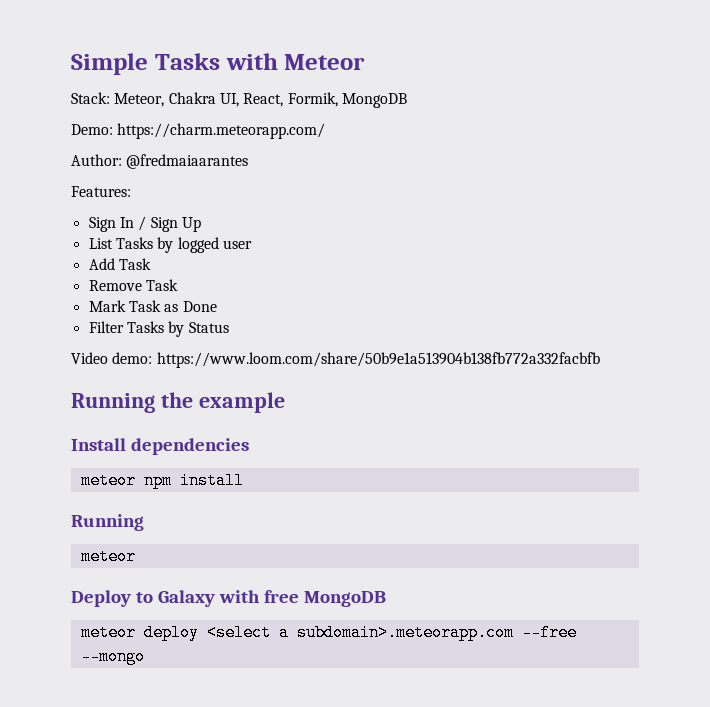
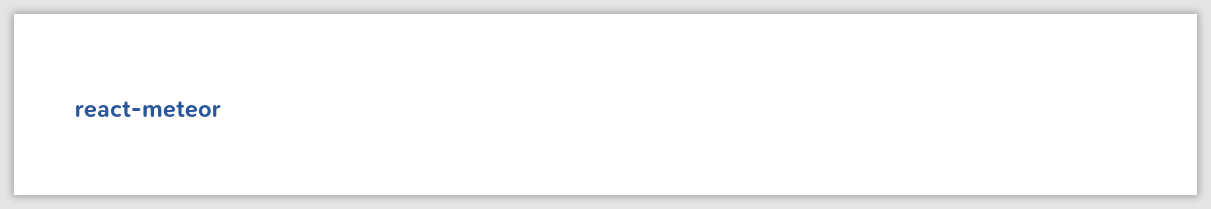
[71,53,366,75] [71,92,407,108] [71,123,326,139] [71,154,249,169] [71,186,131,197] [88,216,201,232] [88,237,252,253] [88,258,151,270] [88,279,178,291] [88,300,217,312] [88,321,229,337] [71,352,600,368] [71,392,285,413] [71,438,249,455] [80,472,244,489] [71,514,144,531] [80,548,136,565] [71,590,386,607] [80,624,577,641] [80,648,145,665] Simple Tasks with Meteor // Stack: Meteor, Chakra UI, React, Formik, MongoDB // Demo: https://charm.meteorapp.com/ // Author: @fredmaiaarantes // Features: // Sign In / Sign Up // List Tasks by logged user // Add Task // Remove Task // Mark Task as Done // Filter Tasks by Status // Video demo: https://www.loom.com/share/50b9e1a513904b138fb772a332facbfb // Running the example // Install dependencies // meteor npm install // Running // meteor // Deploy to Galaxy with free MongoDB // meteor deploy <select a subdomain>.meteorapp.com --free --mongo -> [75,101,221,118] react-meteor

